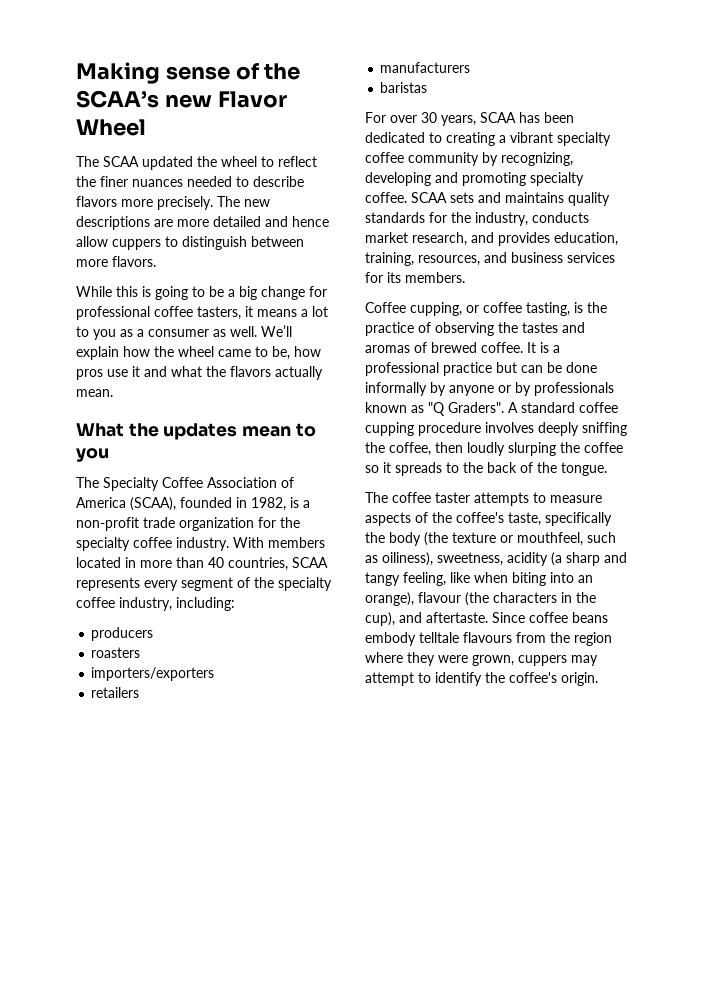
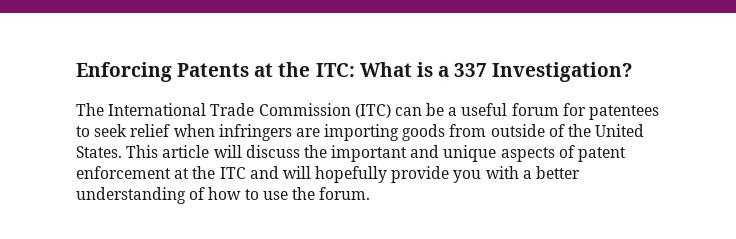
[76,62,301,84] [76,90,287,108] [76,119,146,136] [76,156,317,170] [76,176,304,187] [76,196,270,210] [76,216,329,230] [76,236,304,250] [76,256,156,267] [76,286,327,300] [76,306,328,320] [76,325,292,340] [76,346,321,360] [76,366,323,380] [76,389,113,397] [76,423,316,440] [76,448,109,462] [76,477,294,491] [76,497,310,511] [76,517,300,531] [76,537,325,551] [76,557,328,571] [76,577,332,591] [76,597,235,611] [91,627,154,641] [91,647,141,658] [91,667,215,681] [91,687,140,698] [380,62,471,73] [380,82,428,93] [365,112,574,126] [365,132,611,146] [365,152,573,166] [365,172,584,186] [365,192,610,206] [365,212,589,226] [365,232,618,246] [365,252,615,266] [365,272,465,283] [365,302,607,316] [365,322,585,336] [365,342,560,353] [365,362,597,376] [365,382,614,396] [365,402,618,416] [365,422,627,436] [365,442,623,456] [365,462,607,476] [365,492,602,506] [365,512,612,526] [365,532,616,546] [365,552,627,566] [365,572,593,586] [365,592,596,606] [365,612,608,626] [365,632,612,646] [365,652,598,666] [365,672,598,686] Making sense of the SCAA’s new Flavor Wheel // The SCAA updated the wheel to reflect the finer nuances needed to describe flavors more precisely. The new descriptions are more detailed and hence allow cuppers to distinguish between more flavors. // While this is going to be a big change for professional coffee tasters, it means a lot to you as a consumer as well. We’ll explain how the wheel came to be, how pros use it and what the flavors actually mean. // What the updates mean to you // The Specialty Coffee Association of America (SCAA), founded in 1982, is a non-profit trade organization for the specialty coffee industry. With members located in more than 40 countries, SCAA represents every segment of the specialty coffee industry, including: // producers // roasters // importers/exporters // retailers // manufacturers // baristas // For over 30 years, SCAA has been dedicated to creating a vibrant specialty coffee community by recognizing, developing and promoting specialty coffee. SCAA sets and maintains quality standards for the industry, conducts market research, and provides education, training, resources, and business services for its members. // Coffee cupping, or coffee tasting, is the practice of observing the tastes and aromas of brewed coffee. It is a professional practice but can be done informally by anyone or by professionals known as "Q Graders". A standard coffee cupping procedure involves deeply sniffing the coffee, then loudly slurping the coffee so it spreads to the back of the tongue. // The coffee taster attempts to measure aspects of the coffee's taste, specifically the body (the texture or mouthfeel, such as oiliness), sweetness, acidity (a sharp and tangy feeling, like when biting into an orange), flavour (the characters in the cup), and aftertaste. Since coffee beans embody telltale flavours from the region where they were grown, cuppers may attempt to identify the coffee's origin. -> [76,62,633,82] [76,103,660,120] [76,124,645,141] [76,145,627,162] [76,166,581,183] [76,187,371,204] Enforcing Patents at the ITC: What is a 337 Investigation? // The International Trade Commission (ITC) can be a useful forum for patentees to seek relief when infringers are importing goods from outside of the United States. This article will discuss the important and unique aspects of patent enforcement at the ITC and will hopefully provide you with a better understanding of how to use the forum.

